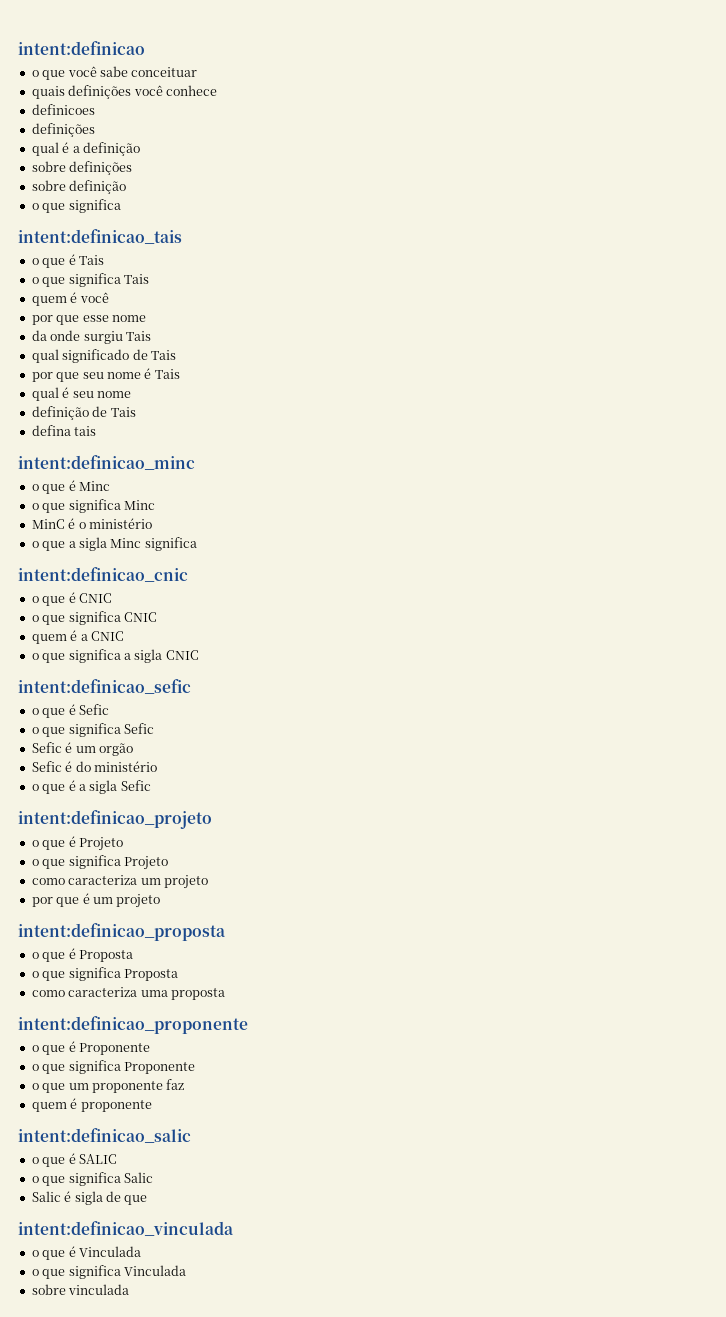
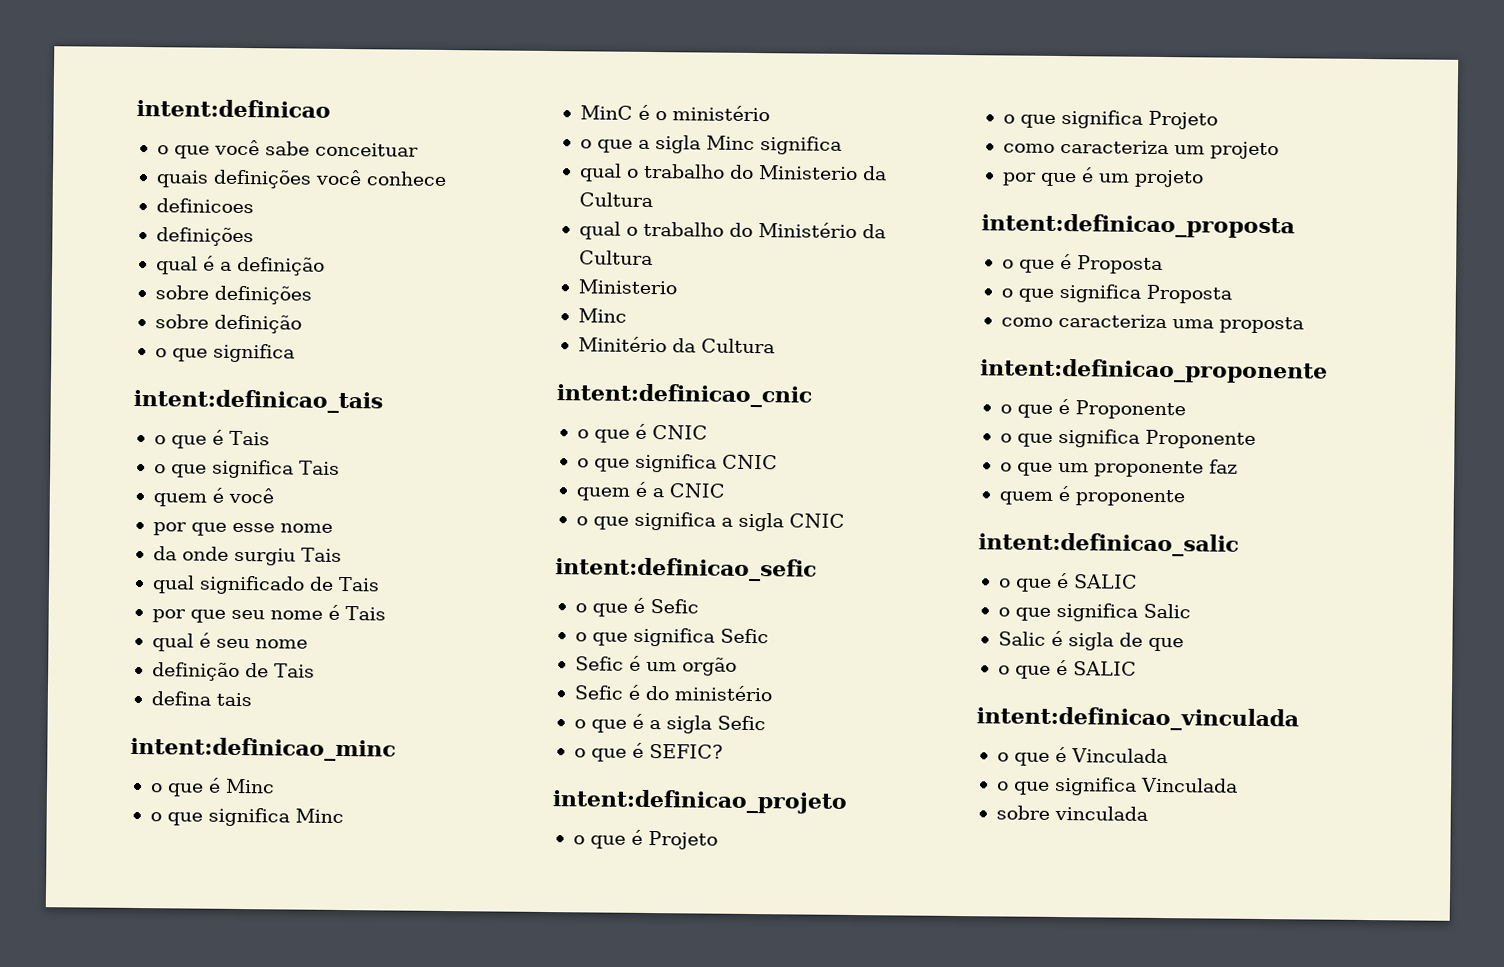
(197, 544) none -> [578,163,887,182] [578,192,653,208] [578,221,886,240] [578,250,653,266] [577,279,677,295] [577,308,627,323] [577,336,775,354] // qual o trabalho do Ministerio da Cultura // qual o trabalho do Ministério da Cultura // Ministerio // Minc // Minitério da Cultura
(151, 785) none -> [573,742,723,762] // o que é SEFIC?
(148, 1200) none -> [997,659,1137,679] // o que é SALIC

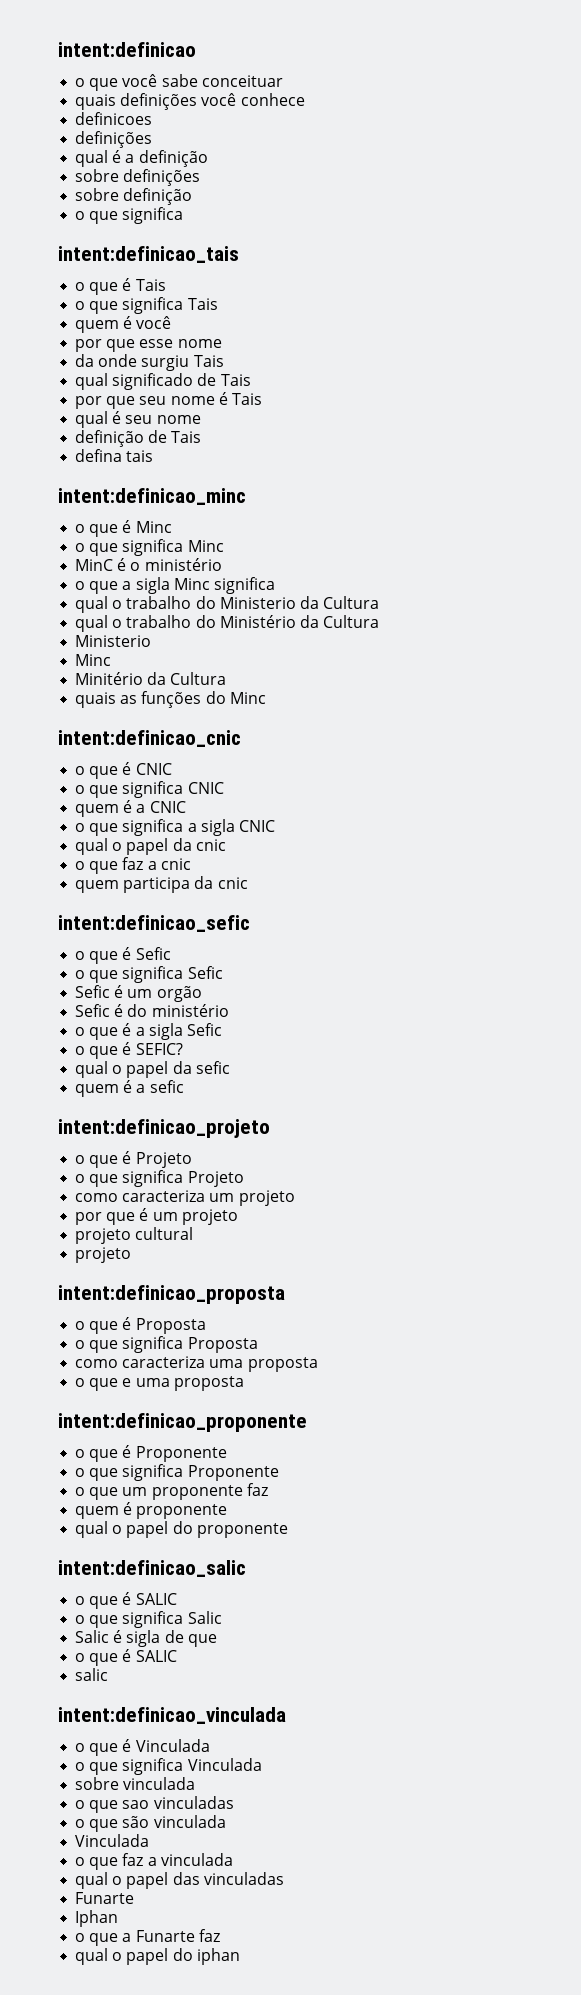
(775, 346) none -> [75,691,266,708] // quais as funções do Minc
(845, 520) none -> [75,838,226,855] [75,857,191,874] [75,876,248,893] // qual o papel da cnic // o que faz a cnic // quem participa da cnic
(723, 751) none -> [75,1061,230,1078] [75,1080,184,1097] // qual o papel da sefic // quem é a sefic
(1204, 178) none -> [75,1227,194,1244] [75,1247,132,1263] // projeto cultural // projeto
(1304, 325) none -> [75,1376,244,1391] // o que e uma proposta
(1185, 498) none -> [75,1521,288,1538] // qual o papel do proponente
(1137, 668) none -> [75,1668,109,1681] // salic
(1148, 813) none -> [75,1796,234,1813] [75,1815,226,1832] [75,1834,150,1847] [75,1853,233,1870] [75,1872,284,1889] [75,1892,135,1904] [75,1910,119,1927] [75,1929,220,1946] [75,1948,240,1965] // o que sao vinculadas // o que são vinculada // Vinculada // o que faz a vinculada // qual o papel das vinculadas // Funarte // Iphan // o que a Funarte faz // qual o papel do iphan

